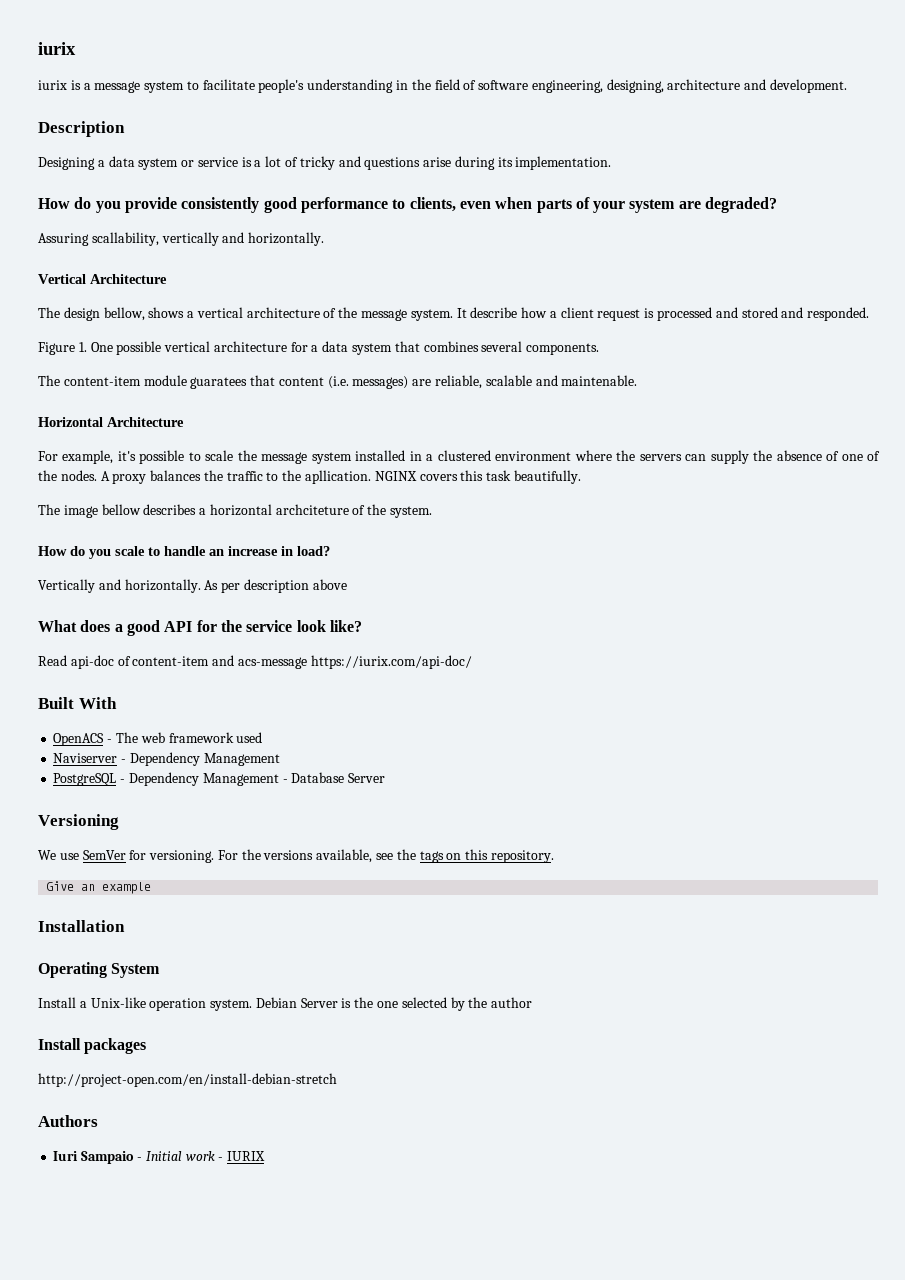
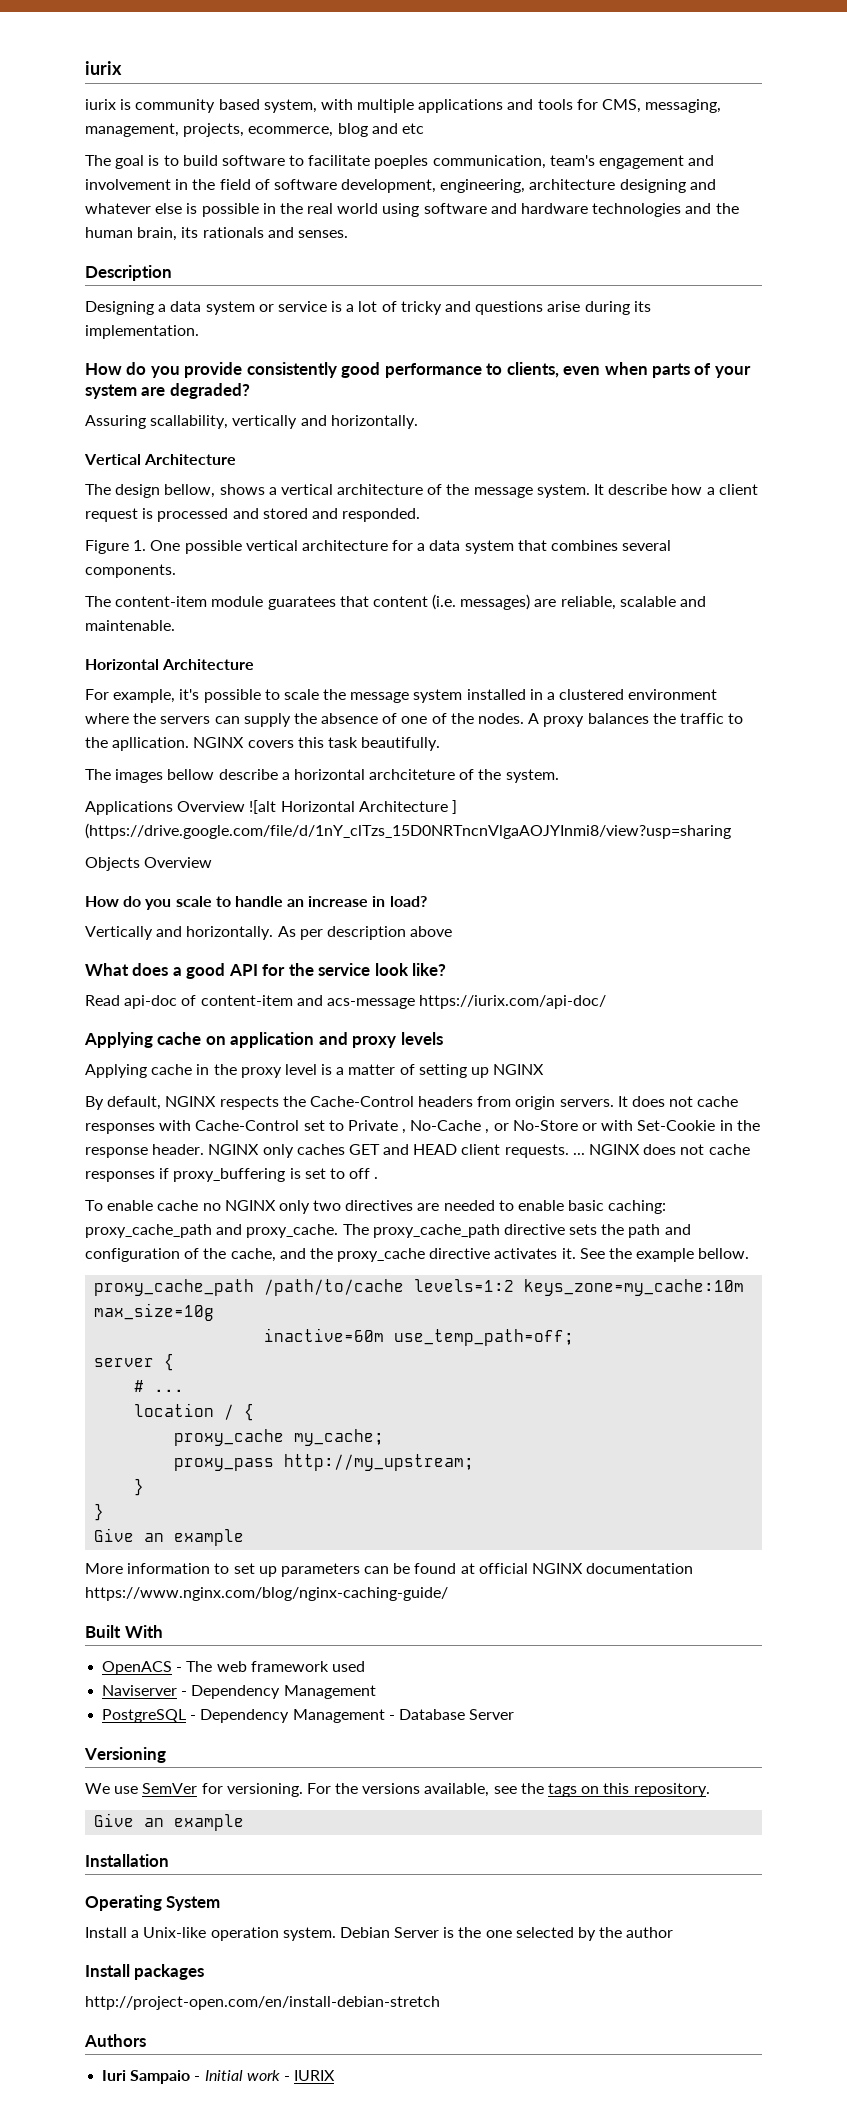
[83,79,394,93] a message system to facilitate people's understanding -> [135,99,722,113] [85,123,424,137] [85,155,715,169] [85,179,171,190] community based system, with multiple applications and tools for CMS, messaging, management, projects, ecommerce, blog and etc // The goal is to build software to facilitate poeples communication, team's engagement and involvement
[531,79,848,93] engineering, designing, architecture and development. -> [341,179,716,193] [85,203,739,217] [85,227,348,241] development, engineering, architecture designing and whatever else is possible in the real world using software and hardware technologies and the human brain, its rationals and senses.
[63,504,197,518] image bellow describes -> [115,769,278,783] images bellow describe
(433, 512) none -> [85,800,457,815] [85,823,731,839] [85,857,213,871] // Applications Overview ![alt Horizontal Architecture ] (https://drive.google.com/file/d/1nY_clTzs_15D0NRTncnVlgaAOJYInmi8/view?usp=sharing // Objects Overview
(472, 662) none -> [84,1032,443,1048] [85,1064,545,1078] [85,1096,739,1110] [85,1120,760,1134] [85,1144,750,1158] [85,1168,379,1182] [85,1200,667,1214] [85,1224,691,1238] [85,1248,750,1262] [94,1279,745,1296] [94,1303,215,1321] [264,1328,575,1346] [94,1353,175,1371] [134,1380,185,1392] [134,1403,255,1421] [174,1429,385,1446] [174,1454,475,1471] [134,1478,145,1496] [94,1503,105,1521] [94,1528,245,1546] [85,1563,694,1577] [85,1587,448,1601] // Applying cache on application and proxy levels // Applying cache in the proxy level is a matter of setting up NGINX // By default, NGINX respects the Cache-Control headers from origin servers. It does not cache responses with Cache-Control set to Private , No-Cache , or No-Store or with Set-Cookie in the response header. NGINX only caches GET and HEAD client requests. ... NGINX does not cache responses if proxy_buffering is set to off . // To enable cache no NGINX only two directives are needed to enable basic caching: proxy_cache_path and proxy_cache. The proxy_cache_path directive sets the path and configuration of the cache, and the proxy_cache directive activates it. See the example bellow. // proxy_cache_path /path/to/cache levels=1:2 keys_zone=my_cache:10m max_size=10g // inactive=60m use_temp_path=off; // server { // # ... // location / { // proxy_cache my_cache; // proxy_pass http://my_upstream; // } // } // Give an example // More information to set up parameters can be found at official NGINX documentation https://www.nginx.com/blog/nginx-caching-guide/

